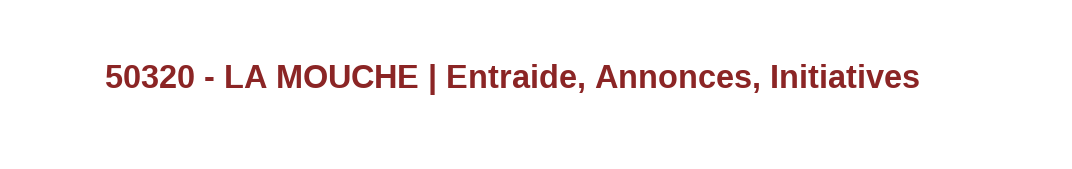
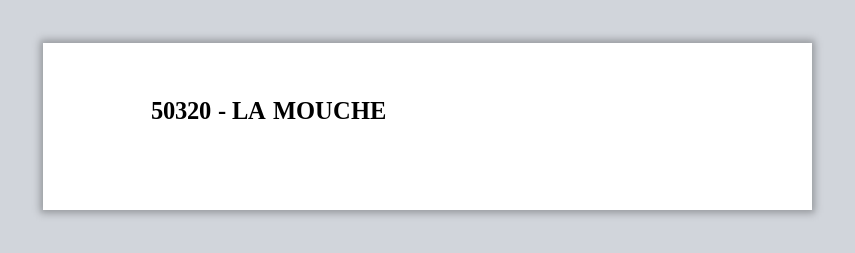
[428,64,920,95] | Entraide, Annonces, Initiatives -> (386, 110) none

